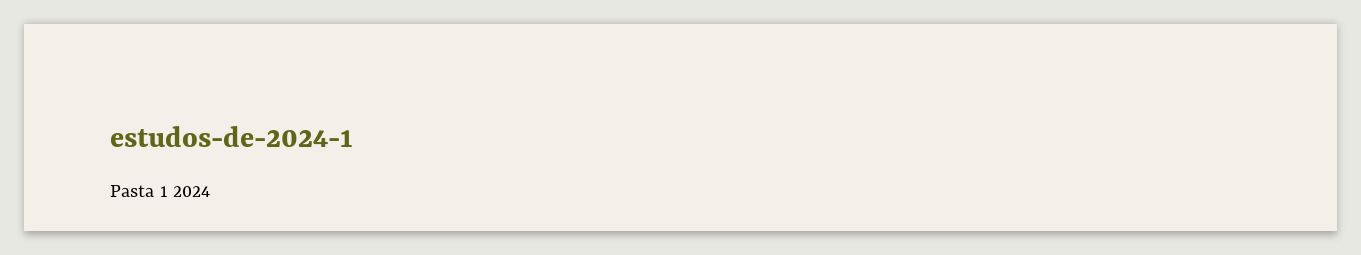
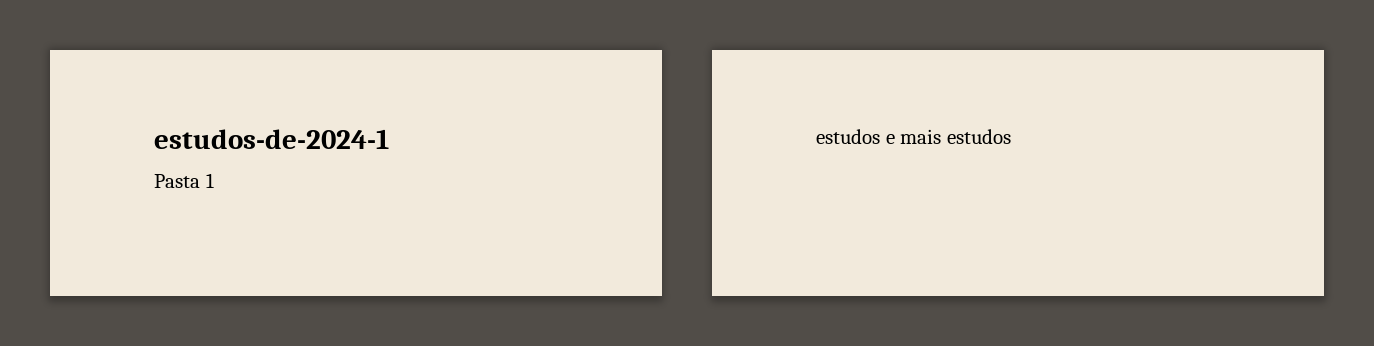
[173,186,211,197] 2024 -> [816,129,1011,144] // estudos e mais estudos

